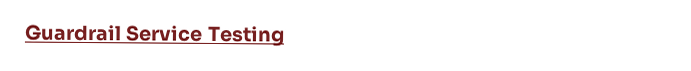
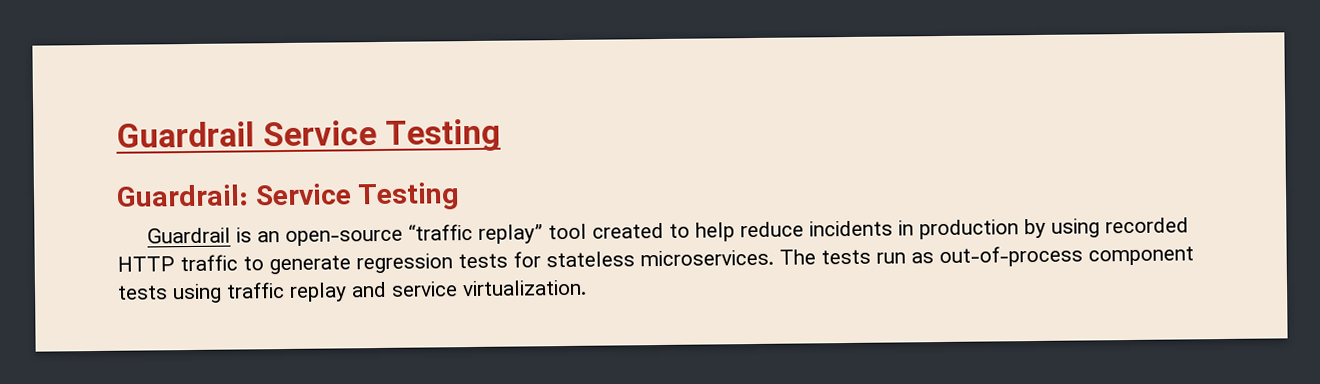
(285, 36) none -> [116,182,461,211] [146,217,1189,247] [117,245,1194,275] [117,279,587,304] // Guardrail: Service Testing // Guardrail is an open-source “traffic replay” tool created to help reduce incidents in production by using recorded HTTP traffic to generate regression tests for stateless microservices. The tests run as out-of-process component tests using traffic replay and service virtualization.

